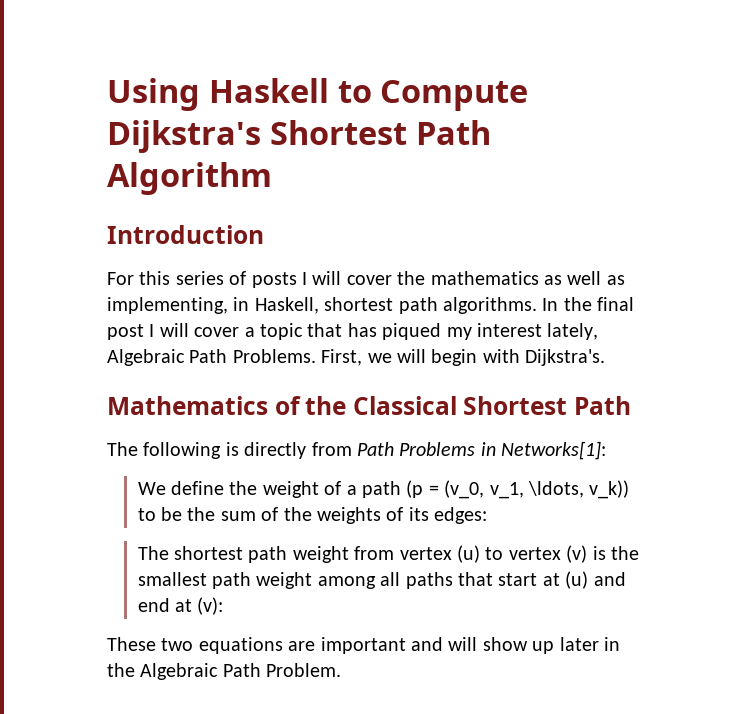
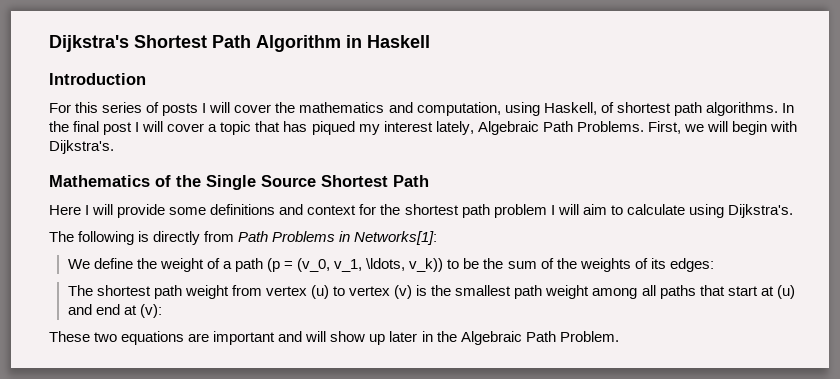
[107,78,529,111] Using Haskell to Compute -> (49, 43) none
(272, 178) none -> [346,35,430,48] in Haskell
[544,271,625,285] [107,297,319,314] as well as implementing, in Haskell, -> [388,102,614,116] and computation, using Haskell, of
[352,396,632,415] Classical Shortest Path -> [206,175,429,190] [49,204,793,218] Single Source Shortest Path // Here I will provide some definitions and context for the shortest path problem I will aim to calculate using Dijkstra's.

